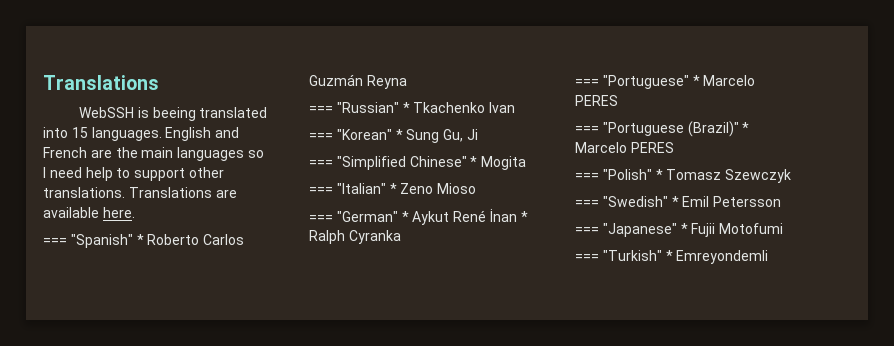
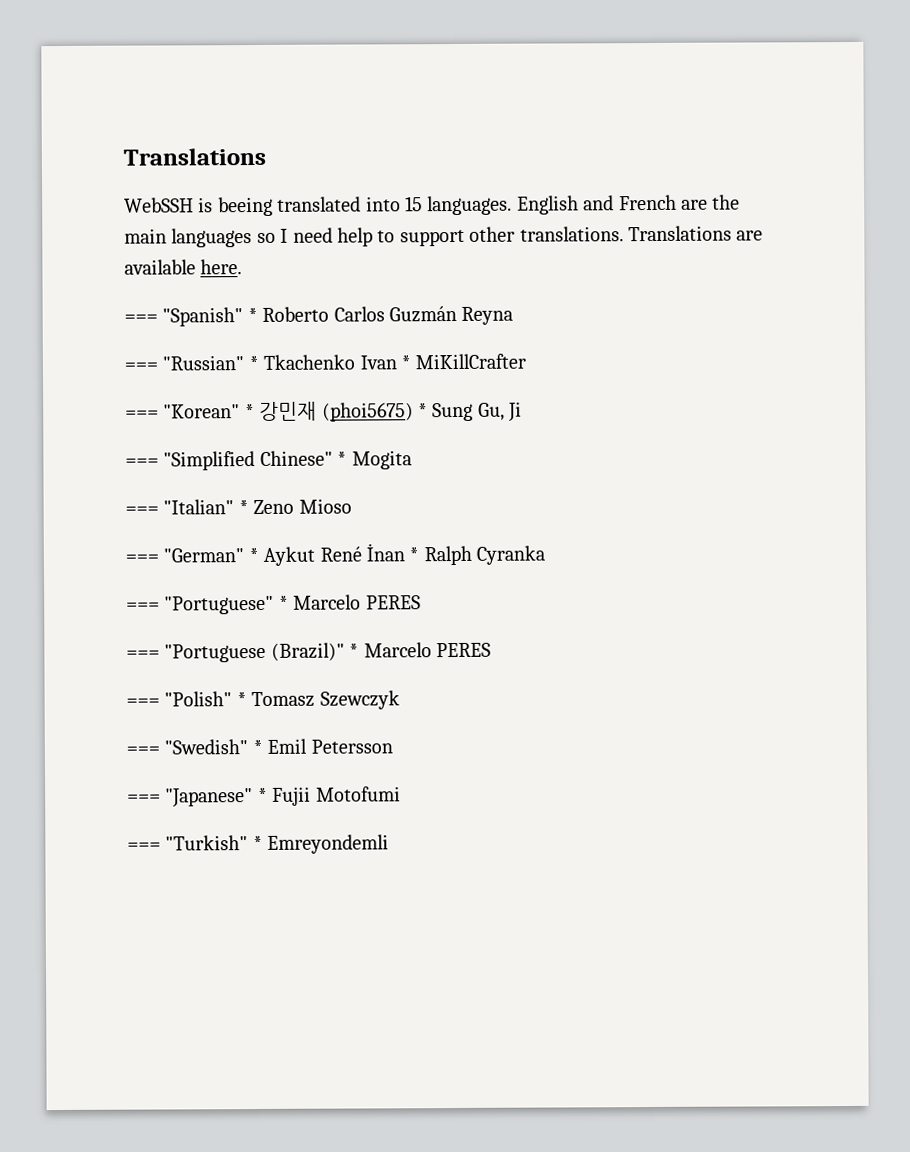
(516, 107) none -> [401,353,527,370] * MiKillCrafter
(403, 134) none -> [259,401,428,422] 강민재 (phoi5675) *

